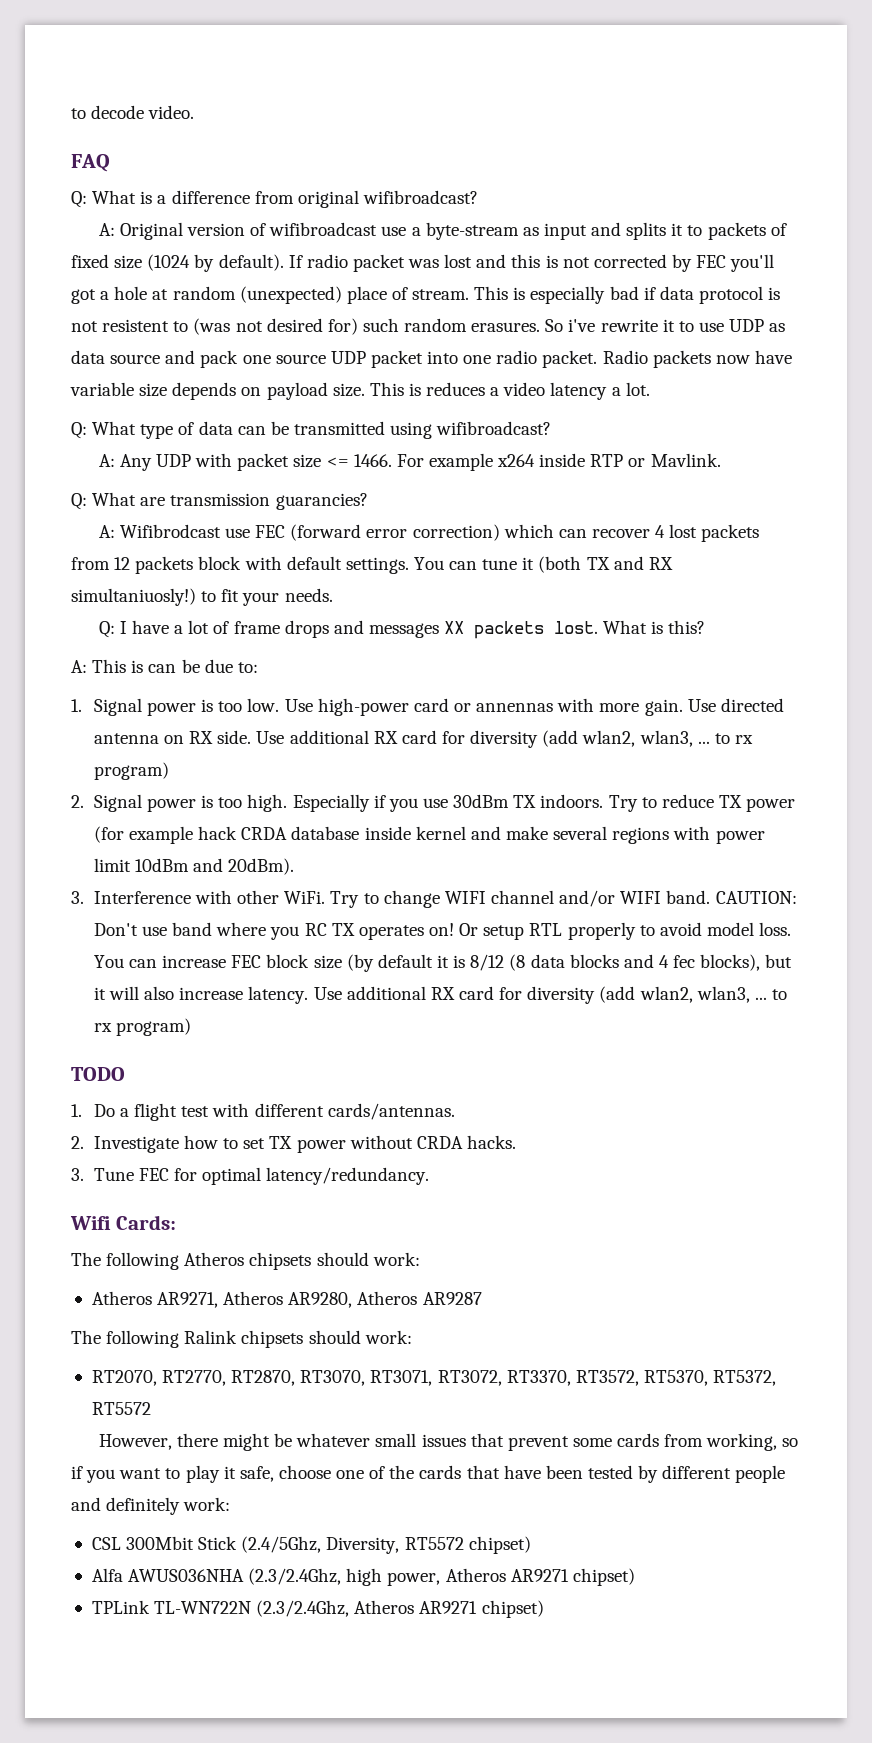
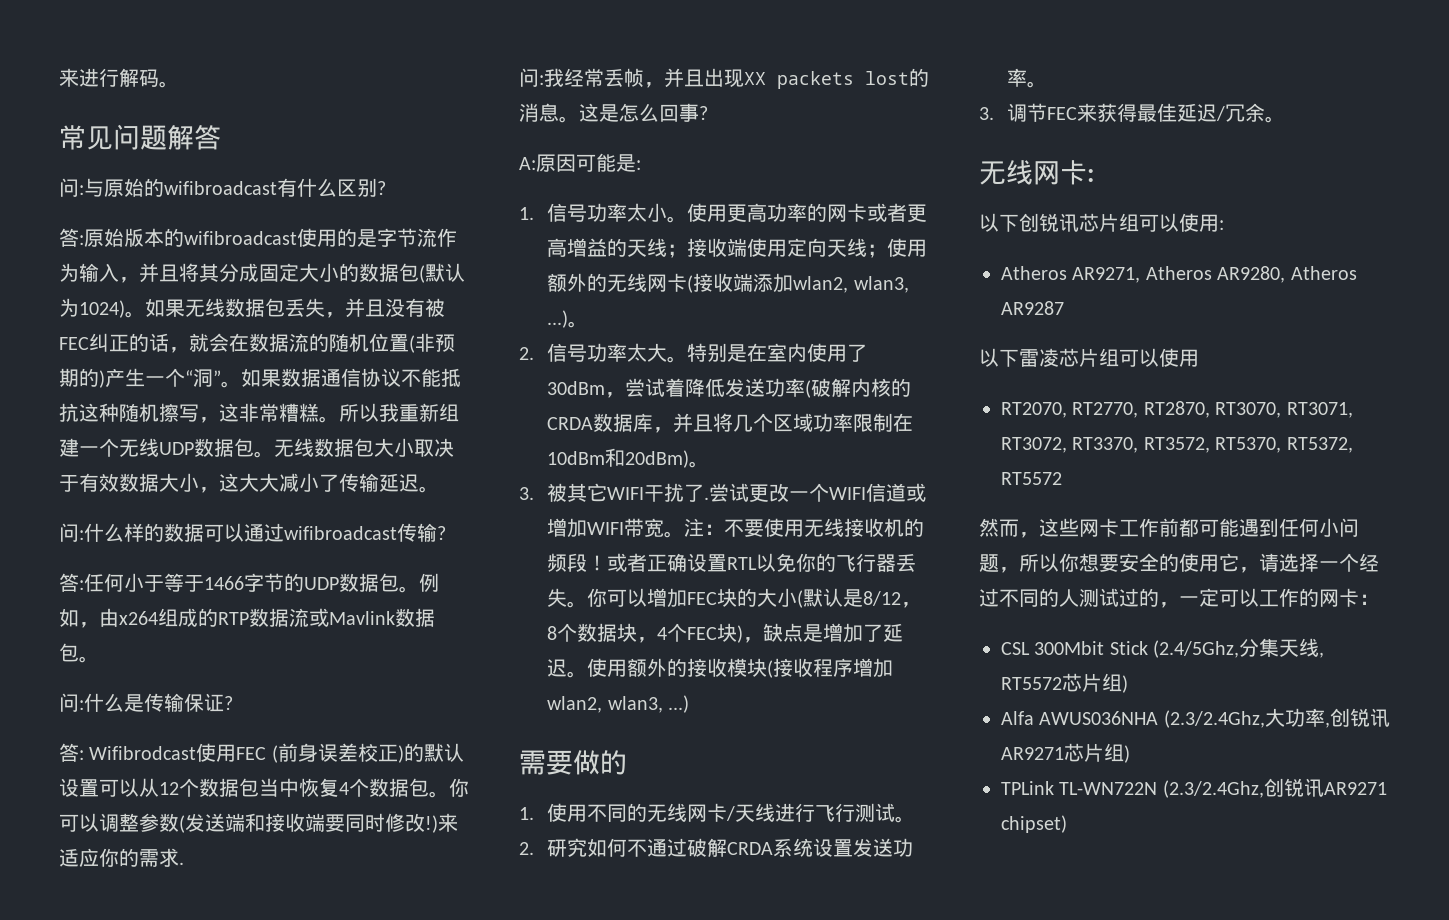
[71,105,195,119] [71,154,110,172] [71,190,478,208] [98,222,787,240] [71,254,775,272] [71,286,781,304] [71,318,786,335] [71,350,792,368] [70,382,650,400] [71,421,552,439] [98,453,721,471] [71,492,368,510] [98,524,760,542] [71,556,673,574] [71,588,333,606] [98,620,706,639] [71,659,258,673] [71,698,784,716] [93,730,753,748] [93,762,169,780] [71,794,796,812] [93,826,765,844] [93,858,295,875] [71,890,797,908] [93,922,792,940] [93,954,793,972] [93,986,787,1004] [93,1018,192,1036] [71,1067,125,1081] [71,1103,455,1121] [71,1135,517,1153] [71,1167,430,1185] [70,1215,176,1230] [71,1252,420,1270] to decode video. // FAQ // Q: What is a difference from original wifibroadcast? // A: Original version of wifibroadcast use a byte-stream as input and splits it to packets of fixed size (1024 by default). If radio packet was lost and this is not corrected by FEC you'll got a hole at random (unexpected) place of stream. This is especially bad if data protocol is not resistent to (was not desired for) such random erasures. So i've rewrite it to use UDP as data source and pack one source UDP packet into one radio packet. Radio packets now have variable size depends on payload size. This is reduces a video latency a lot. // Q: What type of data can be transmitted using wifibroadcast? // A: Any UDP with packet size <= 1466. For example x264 inside RTP or Mavlink. // Q: What are transmission guarancies? // A: Wifibrodcast use FEC (forward error correction) which can recover 4 lost packets from 12 packets block with default settings. You can tune it (both TX and RX simultaniuosly!) to fit your needs. // Q: I have a lot of frame drops and messages XX packets lost. What is this? // A: This is can be due to: // 1. Signal power is too low. Use high-power card or annennas with more gain. Use directed antenna on RX side. Use additional RX card for diversity (add wlan2, wlan3, ... to rx program) // 2. Signal power is too high. Especially if you use 30dBm TX indoors. Try to reduce TX power (for example hack CRDA database inside kernel and make several regions with power limit 10dBm and 20dBm). // 3. Interference with other WiFi. Try to change WIFI channel and/or WIFI band. CAUTION: Don't use band where you RC TX operates on! Or setup RTL properly to avoid model loss. You can increase FEC block size (by default it is 8/12 (8 data blocks and 4 fec blocks), but it will also increase latency. Use additional RX card for diversity (add wlan2, wlan3, ... to rx program) // TODO // 1. Do a flight test with different cards/antennas. // 2. Investigate how to set TX power without CRDA hacks. // 3. Tune FEC for optimal latency/redundancy. // Wifi Cards: // The following Atheros chipsets should work: -> [59,68,179,88] [59,124,221,150] [59,178,386,197] [59,228,457,247] [59,263,465,283] [59,298,445,318] [59,333,455,353] [59,368,461,388] [59,403,459,423] [59,438,454,458] [59,473,439,493] [59,523,446,542] [59,573,439,593] [59,608,435,628] [59,643,99,663] [59,693,233,712] [59,743,464,763] [59,778,469,798] [59,813,458,833] [59,848,184,867] [519,68,929,89] [519,103,708,123] [519,153,641,172] [519,203,928,223] [547,238,928,258] [547,273,909,293] [547,310,589,328] [519,343,868,363] [547,378,912,398] [547,413,914,433] [547,448,710,468] [519,483,927,502] [547,518,925,538] [547,553,917,572] [547,588,922,608] [547,623,904,643] [547,658,894,678] [547,695,690,713] [519,750,627,775] [519,803,916,823] [519,838,914,857] [1007,68,1048,88] [979,103,1286,123] [979,160,1094,185] [979,213,1224,232] 来进行解码。 // 常见问题解答 // 问:与原始的wifibroadcast有什么区别? // 答:原始版本的wifibroadcast使用的是字节流作为输入，并且将其分成固定大小的数据包(默认为1024)。如果无线数据包丢失，并且没有被FEC纠正的话，就会在数据流的随机位置(非预期的)产生一个“洞”。如果数据通信协议不能抵抗这种随机擦写，这非常糟糕。所以我重新组建一个无线UDP数据包。无线数据包大小取决于有效数据大小，这大大减小了传输延迟。 // 问:什么样的数据可以通过wifibroadcast传输? // 答:任何小于等于1466字节的UDP数据包。例如，由x264组成的RTP数据流或Mavlink数据包。 // 问:什么是传输保证? // 答: Wifibrodcast使用FEC (前身误差校正)的默认设置可以从12个数据包当中恢复4个数据包。你可以调整参数(发送端和接收端要同时修改!)来适应你的需求. // 问:我经常丢帧，并且出现XX packets lost的消息。这是怎么回事? // A:原因可能是: // 1.信号功率太小。使用更高功率的网卡或者更高增益的天线；接收端使用定向天线；使用额外的无线网卡(接收端添加wlan2, wlan3, ...)。 // 2.信号功率太大。特别是在室内使用了30dBm，尝试着降低发送功率(破解内核的CRDA数据库，并且将几个区域功率限制在10dBm和20dBm)。 // 3.被其它WIFI干扰了.尝试更改一个WIFI信道或增加WIFI带宽。注：不要使用无线接收机的频段！或者正确设置RTL以免你的飞行器丢失。你可以增加FEC块的大小(默认是8/12，8个数据块，4个FEC块)，缺点是增加了延迟。使用额外的接收模块(接收程序增加wlan2, wlan3, ...) // 需要做的 // 1.使用不同的无线网卡/天线进行飞行测试。 // 2.研究如何不通过破解CRDA系统设置发送功率。 // 3.调节FEC来获得最佳延迟/冗余。 // 无线网卡: // 以下创锐讯芯片组可以使用:
[71,1330,412,1348] The following Ralink chipsets should work: -> [979,348,1199,367] 以下雷凌芯片组可以使用
[98,1433,799,1451] [71,1465,786,1483] [71,1497,231,1515] [91,1536,531,1554] [91,1568,635,1586] However, there might be whatever small issues that prevent some cards from working, so if you want to play it safe, choose one of the cards that have been tested by different people and definitely work: // CSL 300Mbit Stick (2.4/5Ghz, Diversity, RT5572 chipset) // Alfa AWUS036NHA (2.3/2.4Ghz, high power, Atheros AR9271 chipset) -> [979,518,1359,538] [979,553,1379,573] [979,588,1379,608] [1001,638,1325,658] [1001,673,1128,693] [1001,708,1390,728] [1001,743,1130,763] 然而，这些网卡工作前都可能遇到任何小问题，所以你想要安全的使用它，请选择一个经过不同的人测试过的，一定可以工作的网卡： // CSL 300Mbit Stick (2.4/5Ghz,分集天线, RT5572芯片组) // Alfa AWUS036NHA (2.3/2.4Ghz,大功率,创锐讯AR9271芯片组)
[354,1600,415,1614] Atheros -> [1263,778,1324,797] 创锐讯

